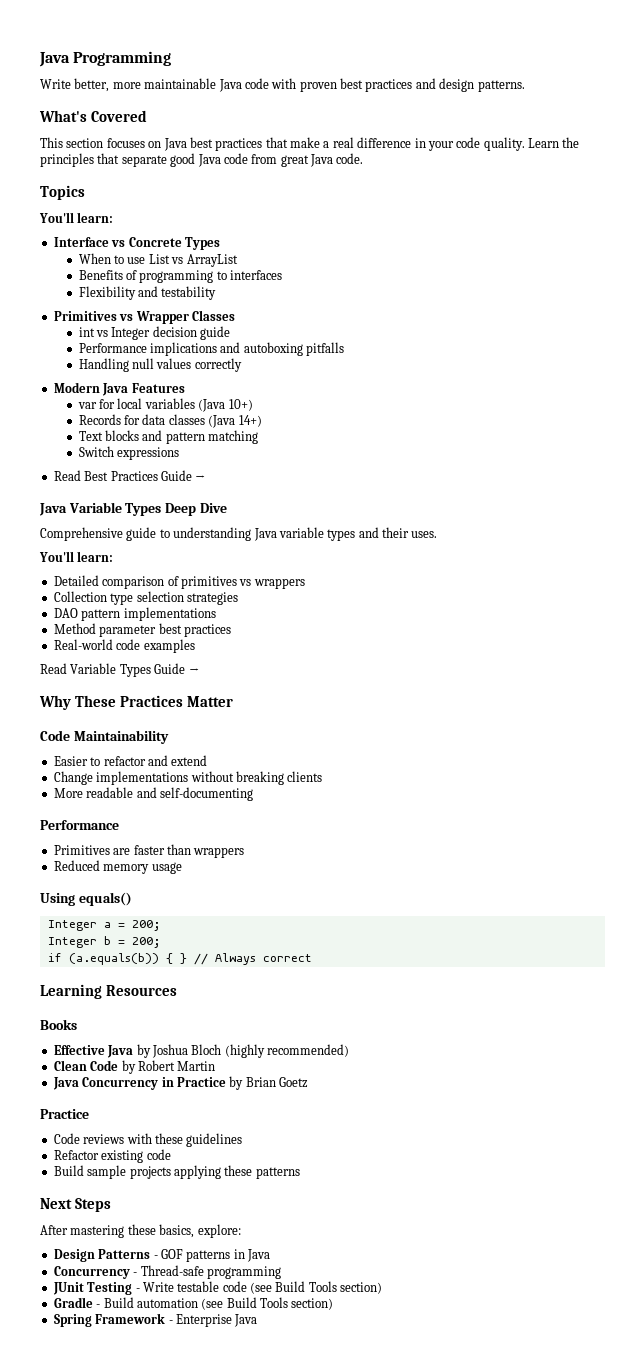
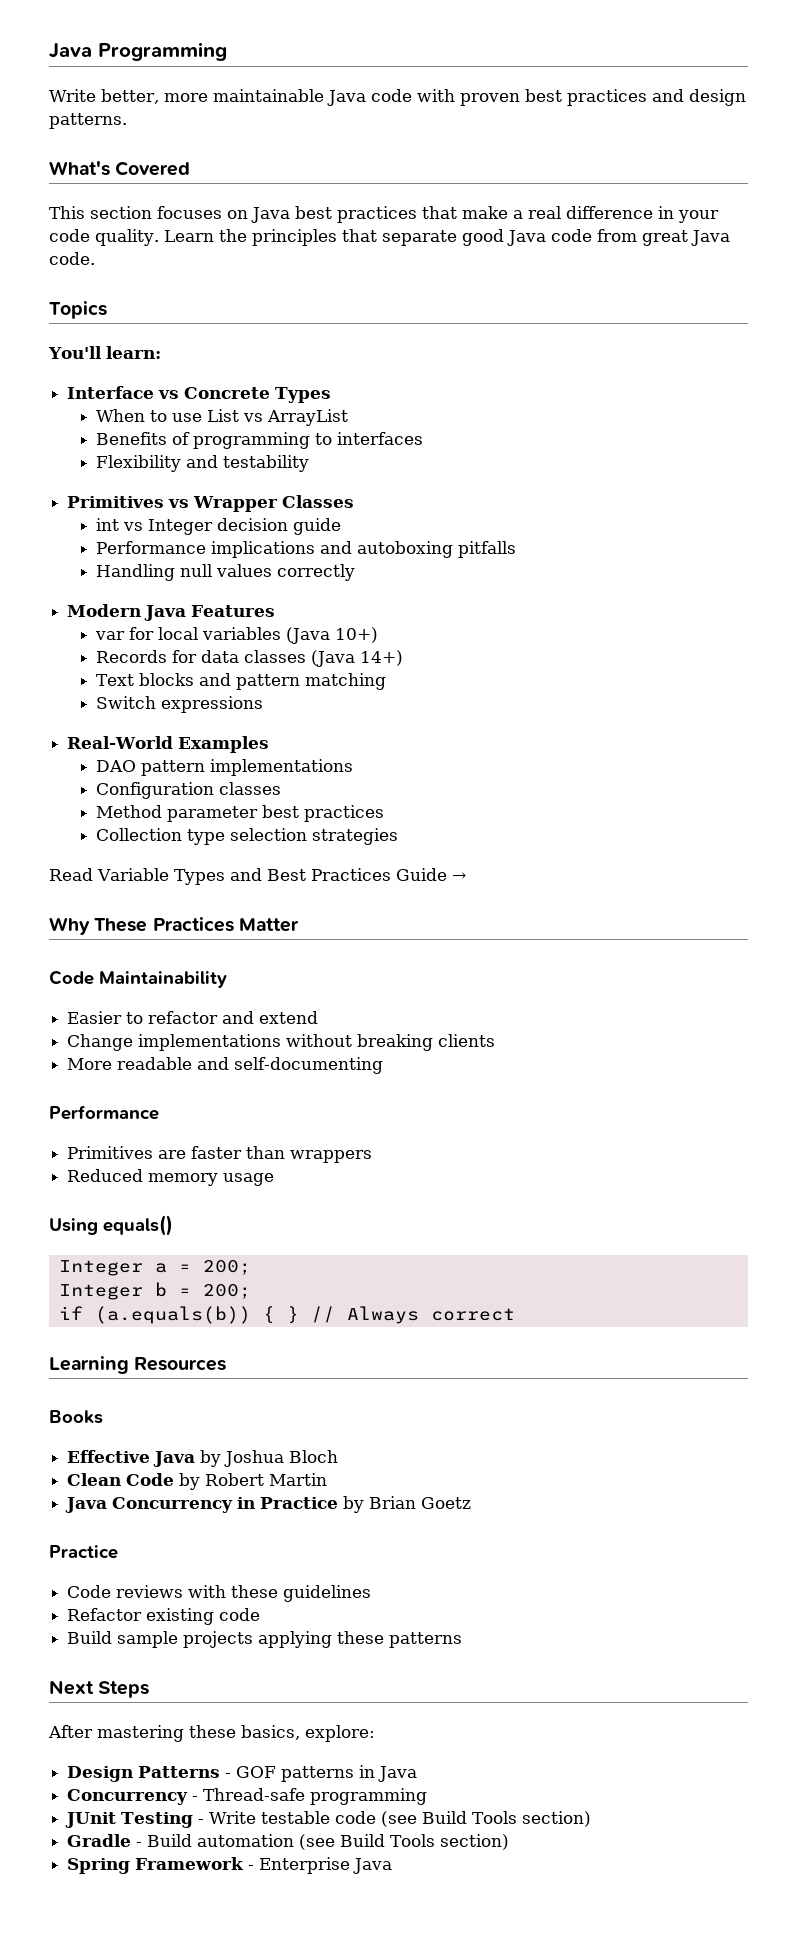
[53,470,206,481] [39,502,227,516] [40,527,438,541] [39,551,114,562] [53,575,305,589] [53,591,238,605] [53,607,216,621] [53,623,231,637] [53,639,195,653] Read Best Practices Guide → // Java Variable Types Deep Dive // Comprehensive guide to understanding Java variable types and their uses. // You'll learn: // Detailed comparison of primitives vs wrappers // Collection type selection strategies // DAO pattern implementations // Method parameter best practices // Real-world code examples -> [67,736,270,753] [96,759,354,776] [96,782,282,799] [96,805,385,822] [96,828,399,845] Real-World Examples // DAO pattern implementations // Configuration classes // Method parameter best practices // Collection type selection strategies
(151, 670) none -> [229,868,391,881] and Best Practices
[224,1044,349,1058] (highly recommended) -> (339, 1456) none

